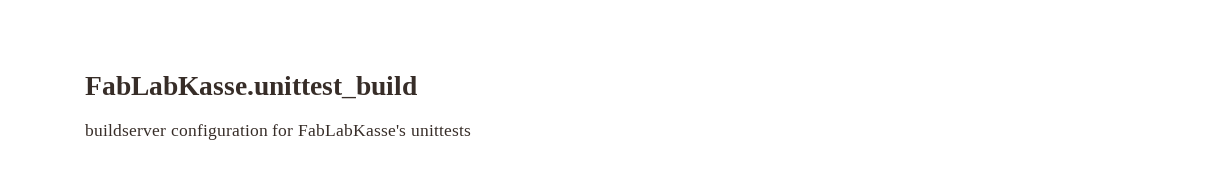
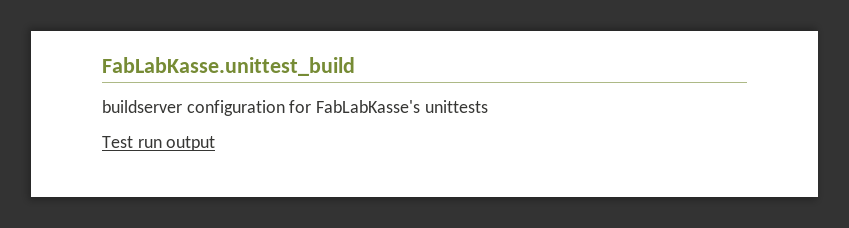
(471, 130) none -> [102,136,216,151] // Test run output

